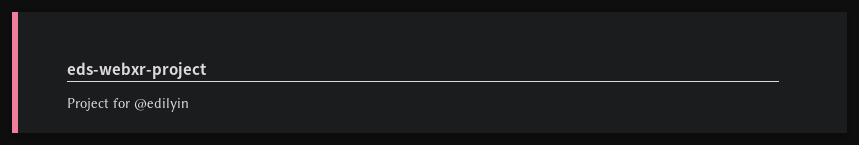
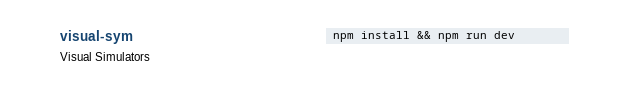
[67,62,207,79] [67,98,189,112] eds-webxr-project // Project for @edilyin -> [60,30,133,44] [60,52,151,61] [332,31,515,42] visual-sym // Visual Simulators // npm install && npm run dev

